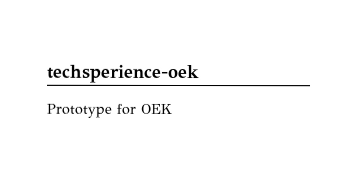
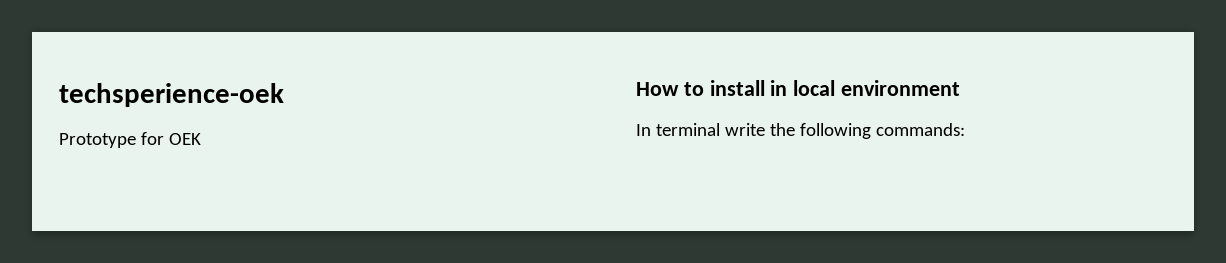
(172, 108) none -> [636,80,961,96] [636,123,965,139] // How to install in local environment // In terminal write the following commands:

